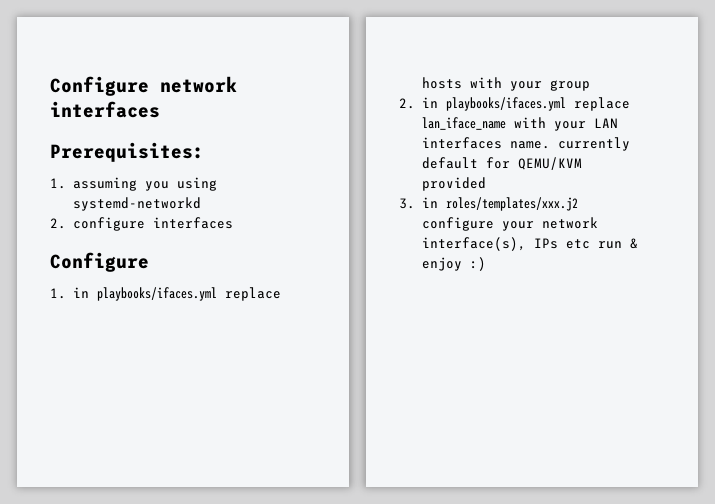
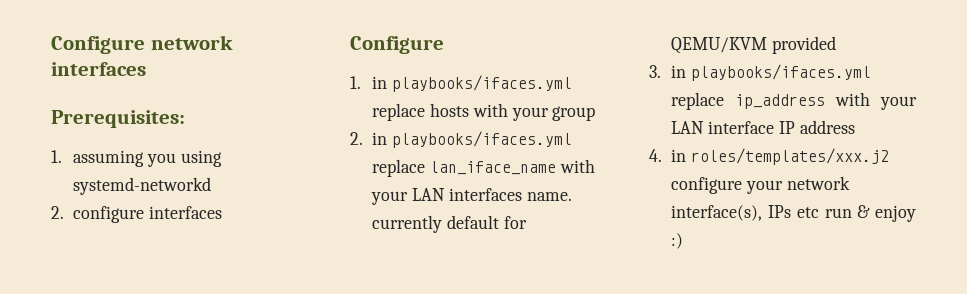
(438, 202) none -> [691,64,872,81] [671,92,917,110] [671,120,855,134] [649,149,687,162] playbooks/ifaces.yml replace ip_address with your LAN interface IP address // 4. in

